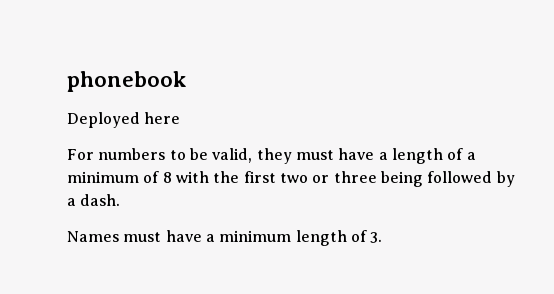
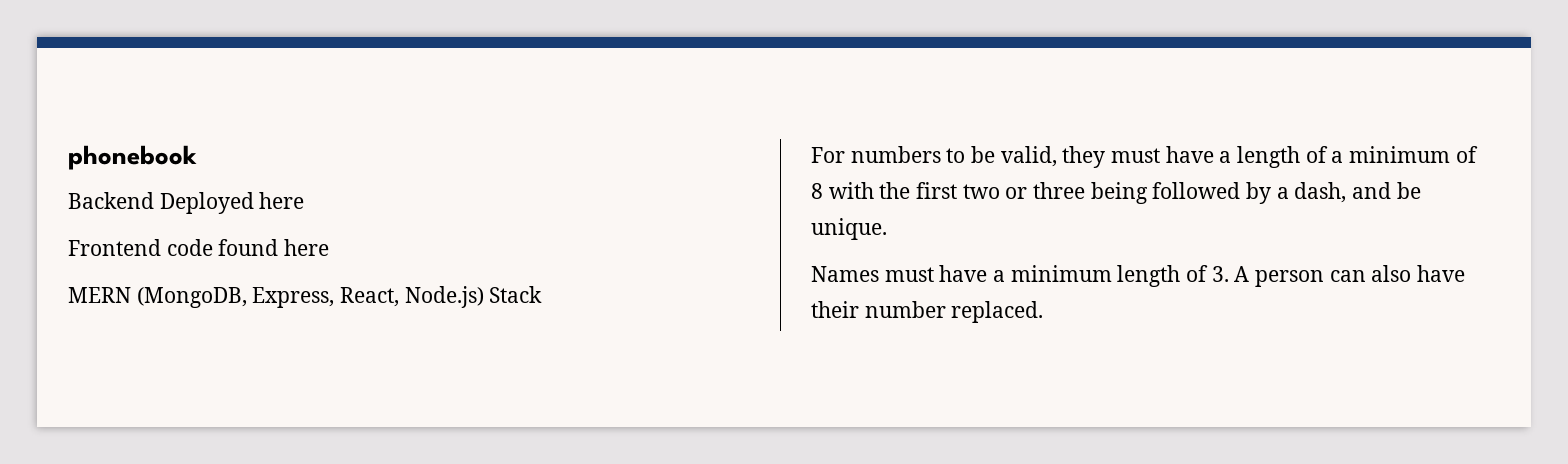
(187, 81) none -> [68,192,154,209] Backend
(181, 118) none -> [68,239,330,256] [68,286,543,308] // Frontend code found here // MERN (MongoDB, Express, React, Node.js) Stack
[80,194,121,206] dash. -> [1294,182,1421,203] [811,218,887,240] dash, and be unique.
(383, 237) none -> [1234,265,1466,287] [811,301,1044,323] A person can also have their number replaced.

